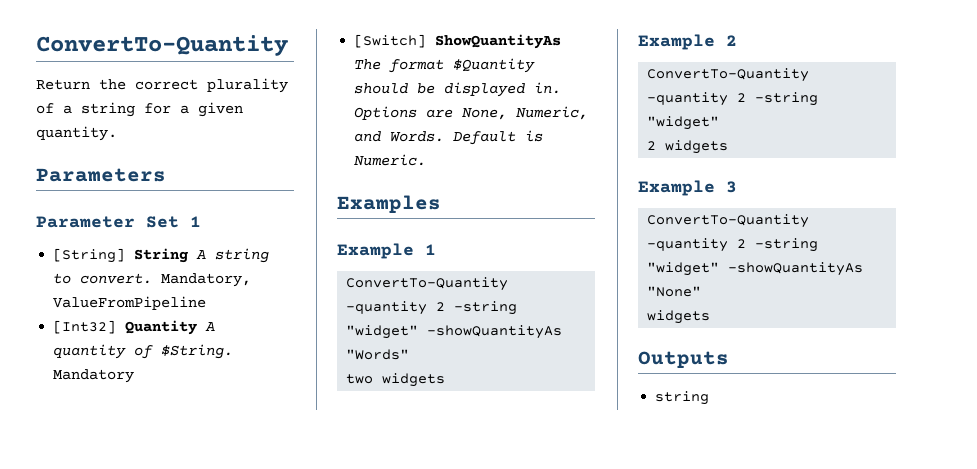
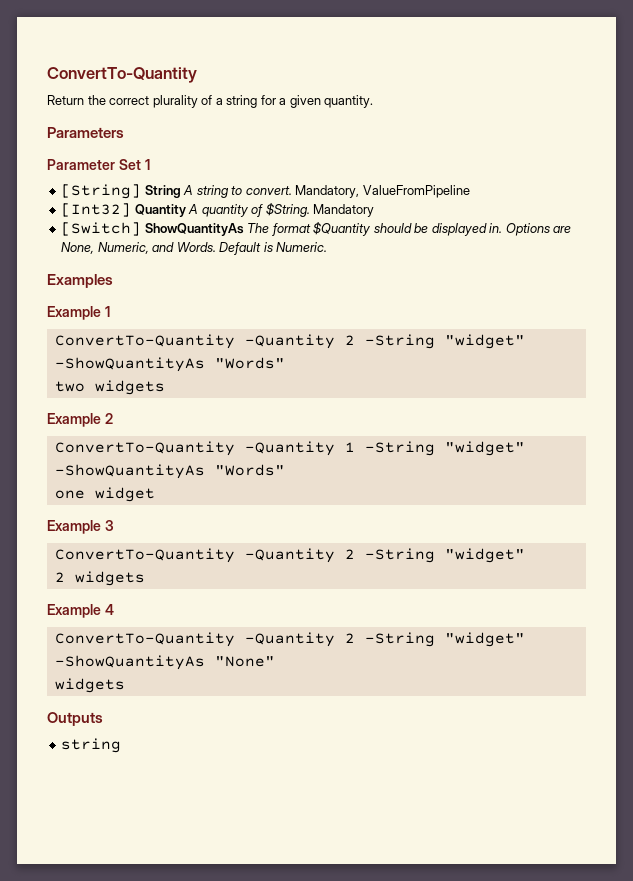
[346,301,518,315] [346,325,563,339] -quantity 2 -string "widget" -showQuantityAs -> [244,334,525,349] [54,357,205,372] -Quantity 2 -String "widget" -ShowQuantityAs
[647,92,819,106] -quantity 2 -string -> [244,441,525,456] [54,464,285,479] [54,487,155,502] [47,520,114,534] [54,548,435,563] -Quantity 1 -String "widget" -ShowQuantityAs "Words" // one widget // Example 3 // ConvertTo-Quantity -Quantity 2 -String
[726,181,737,193] [647,214,810,228] [647,238,819,252] [647,262,864,276] 3 // ConvertTo-Quantity -quantity 2 -string "widget" -showQuantityAs -> [104,604,114,615] [54,632,525,647] [54,655,205,670] 4 // ConvertTo-Quantity -Quantity 2 -String "widget" -ShowQuantityAs

